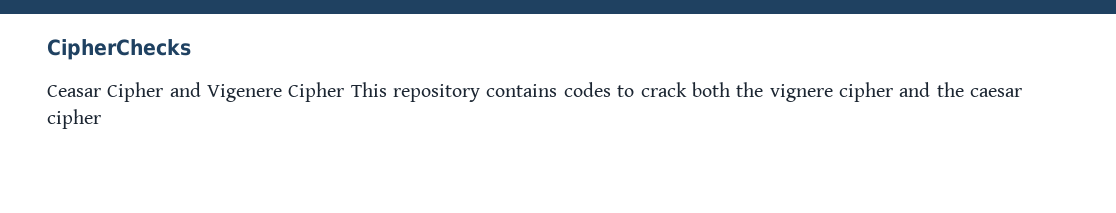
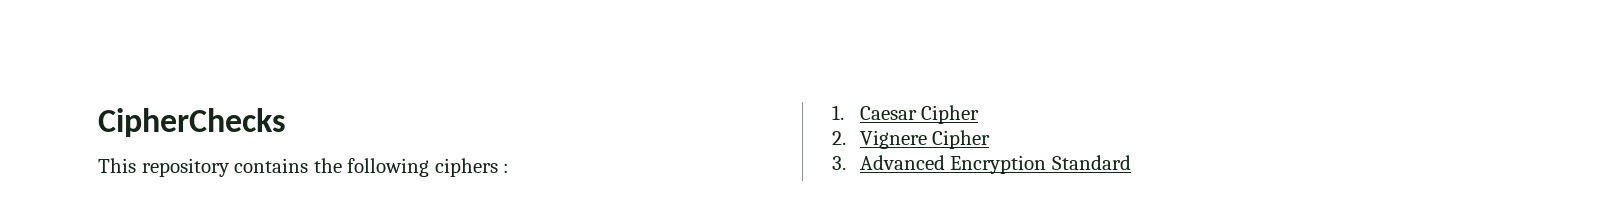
[47,82,1023,102] [47,109,101,129] Ceasar Cipher and Vigenere Cipher This repository contains codes to crack both the vignere cipher and the caesar cipher -> [98,158,510,177] [832,105,980,124] [832,130,991,149] [832,155,1131,174] This repository contains the following ciphers : // 1. Caesar Cipher // 2. Vignere Cipher // 3. Advanced Encryption Standard

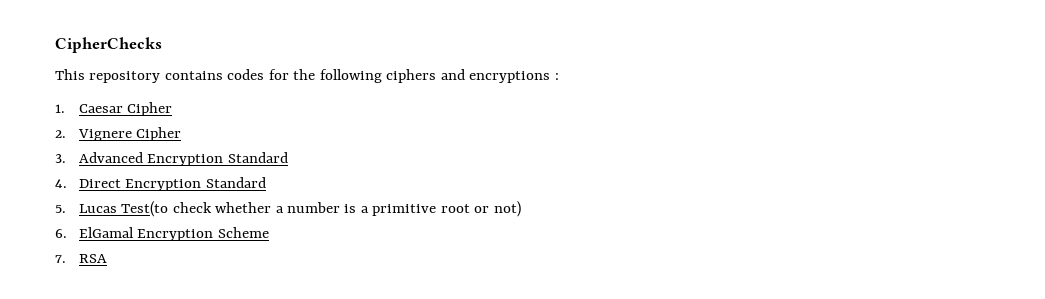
(309, 165) none -> [227,69,289,80] codes for
(498, 167) none -> [440,69,551,83] and encryptions
(1131, 162) none -> [55,177,266,191] [55,201,521,217] [55,227,269,241] [55,254,107,263] // 4. Direct Encryption Standard // 5. Lucas Test(to check whether a number is a primitive root or not) // 6. ElGamal Encryption Scheme // 7. RSA

